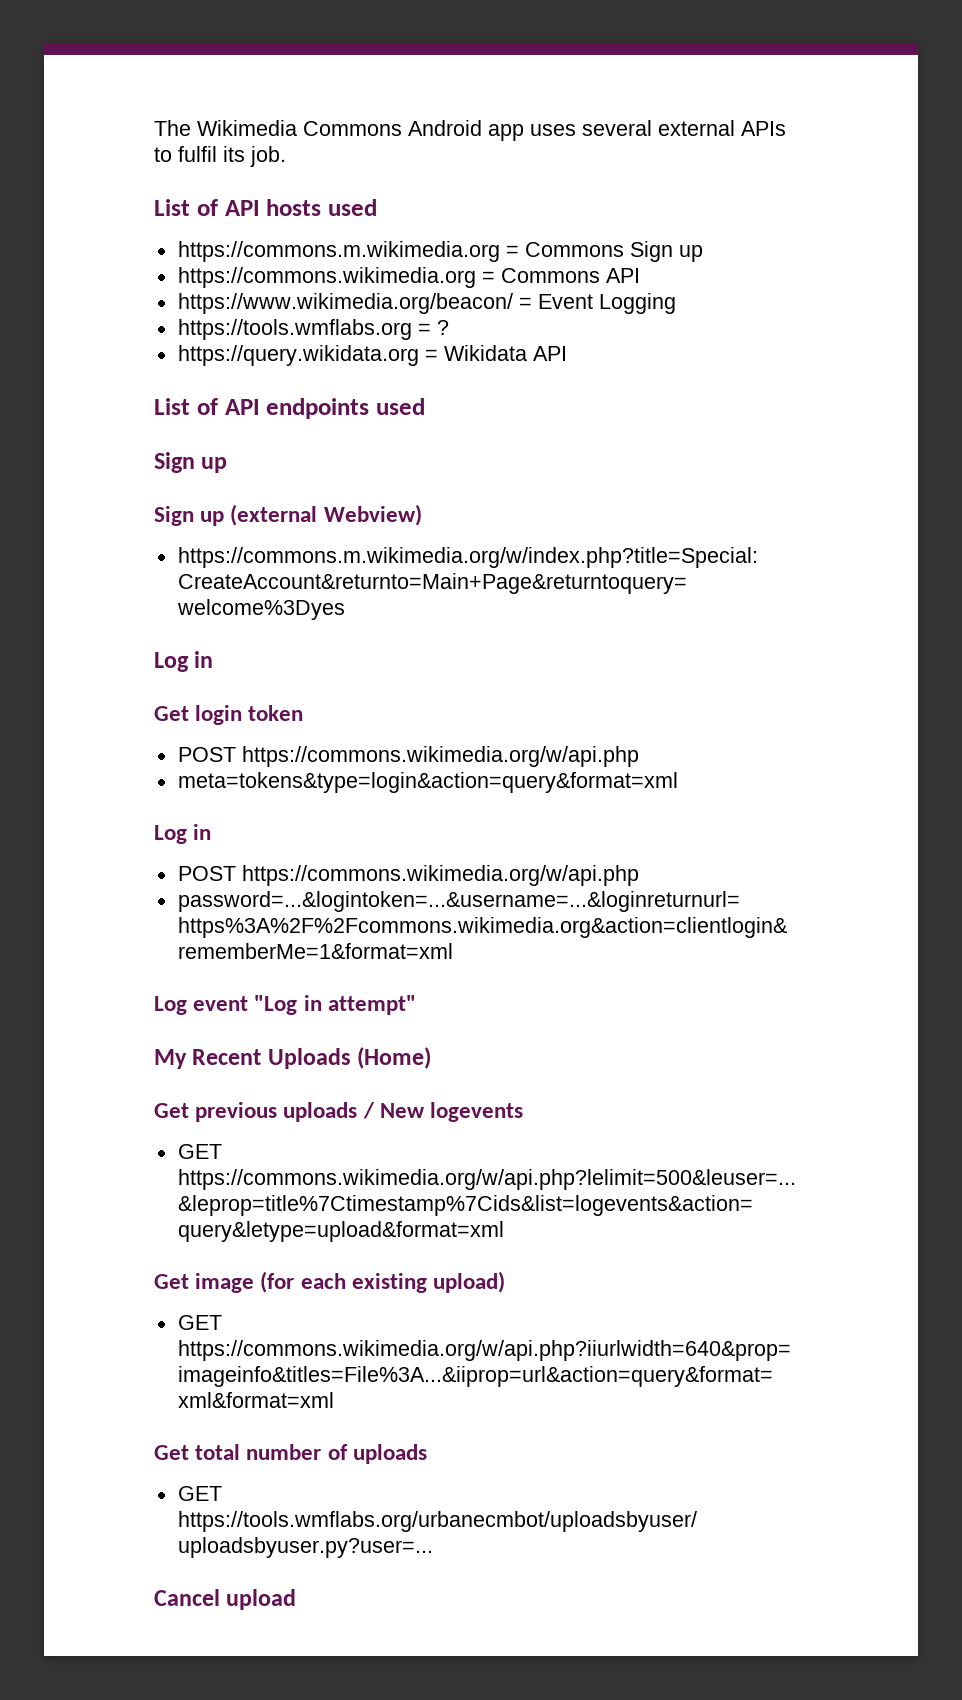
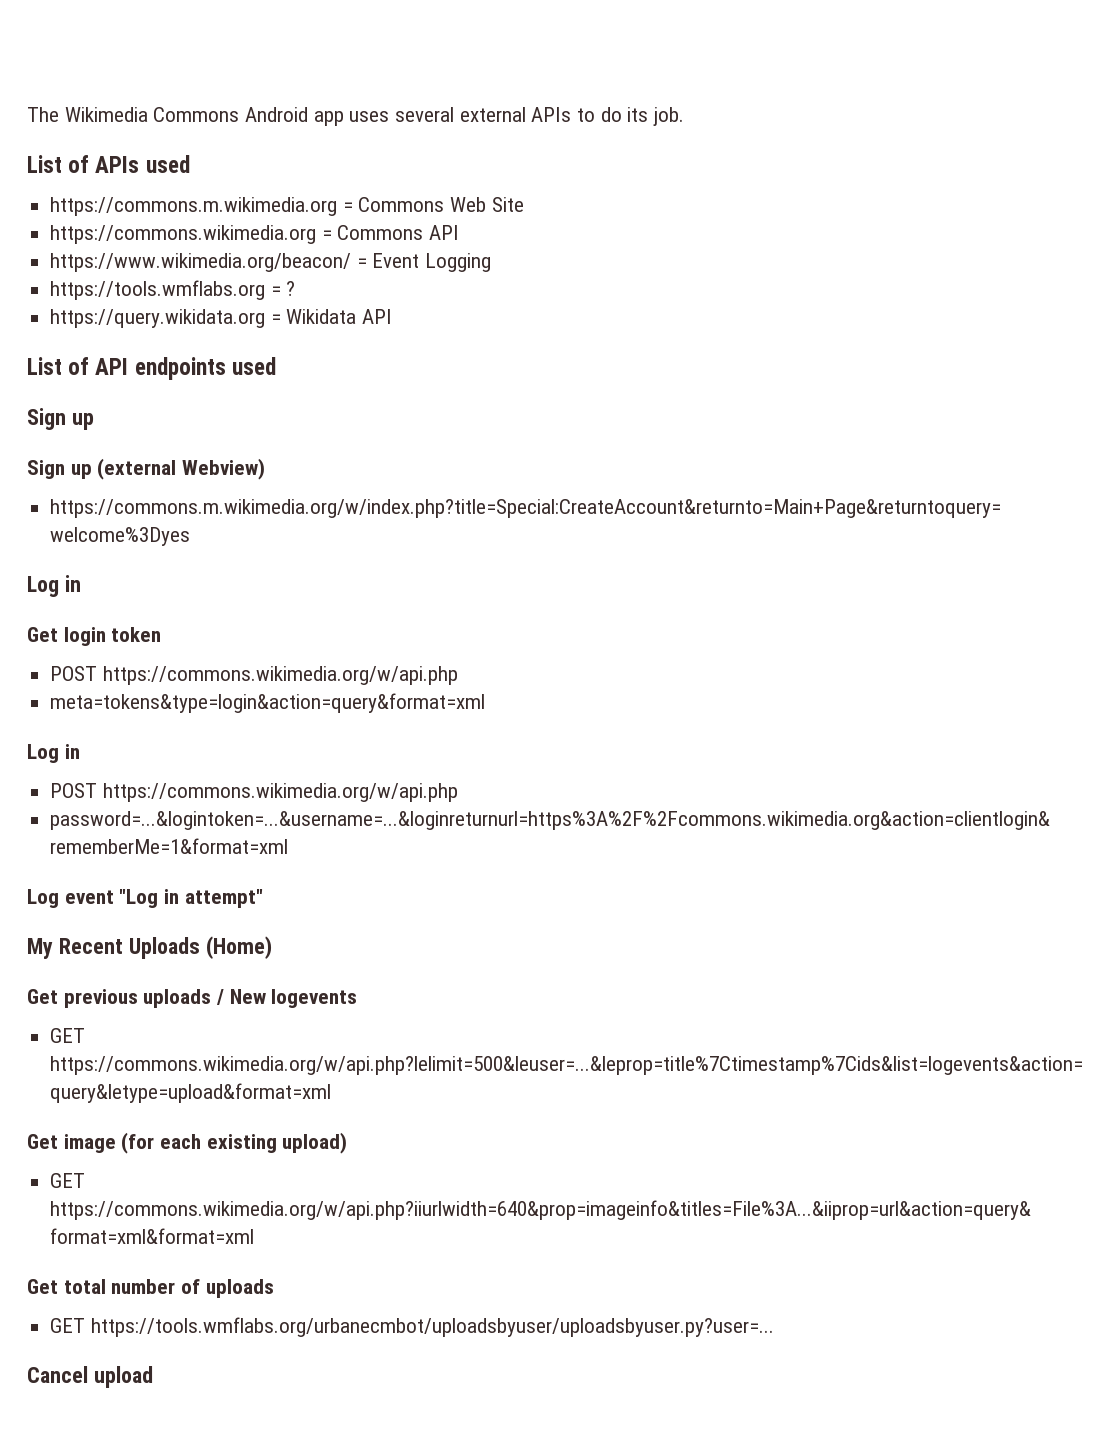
[178,146,217,162] fulfil -> [600,107,622,122] do
[224,199,322,216] API hosts -> [95,156,140,173] APIs
[629,241,703,262] Sign up -> [450,197,524,212] Web Site

